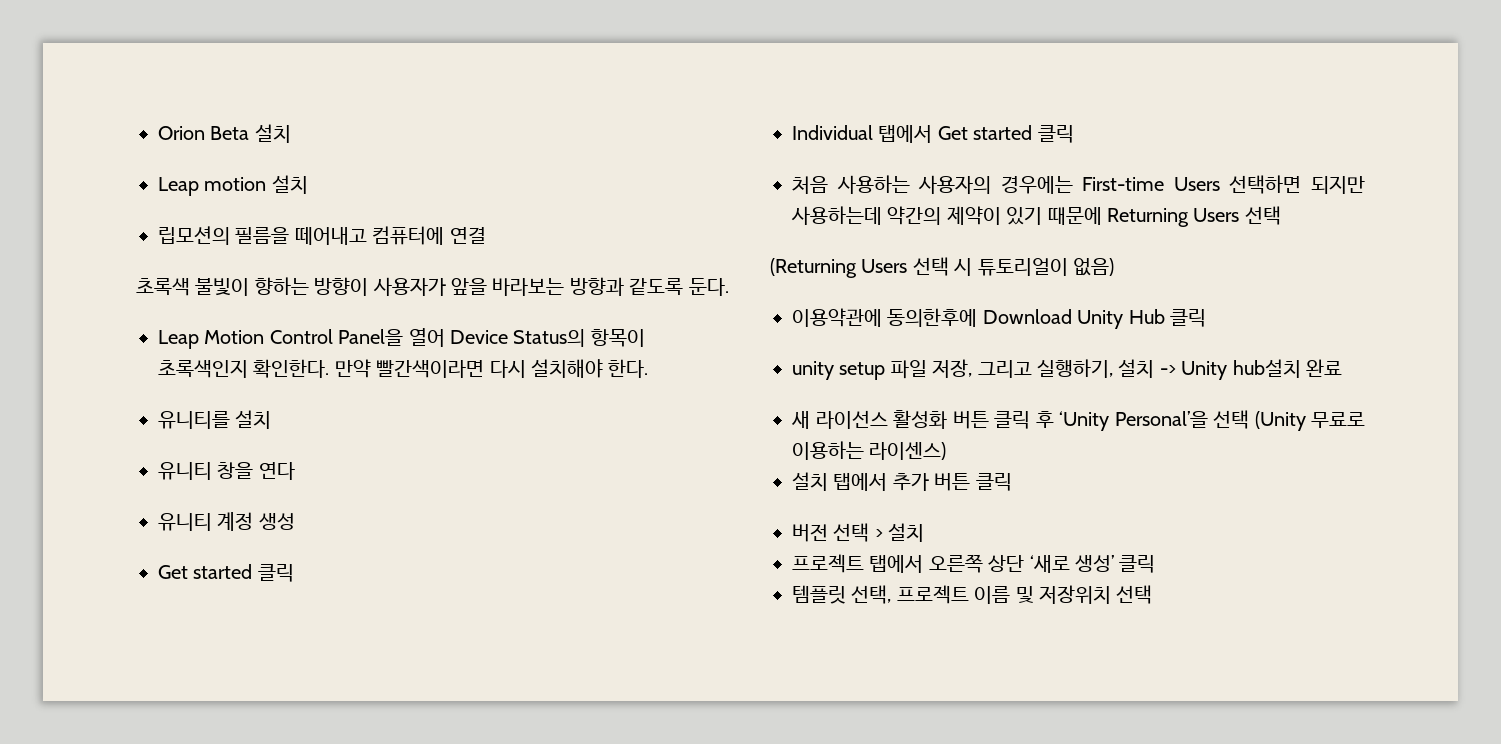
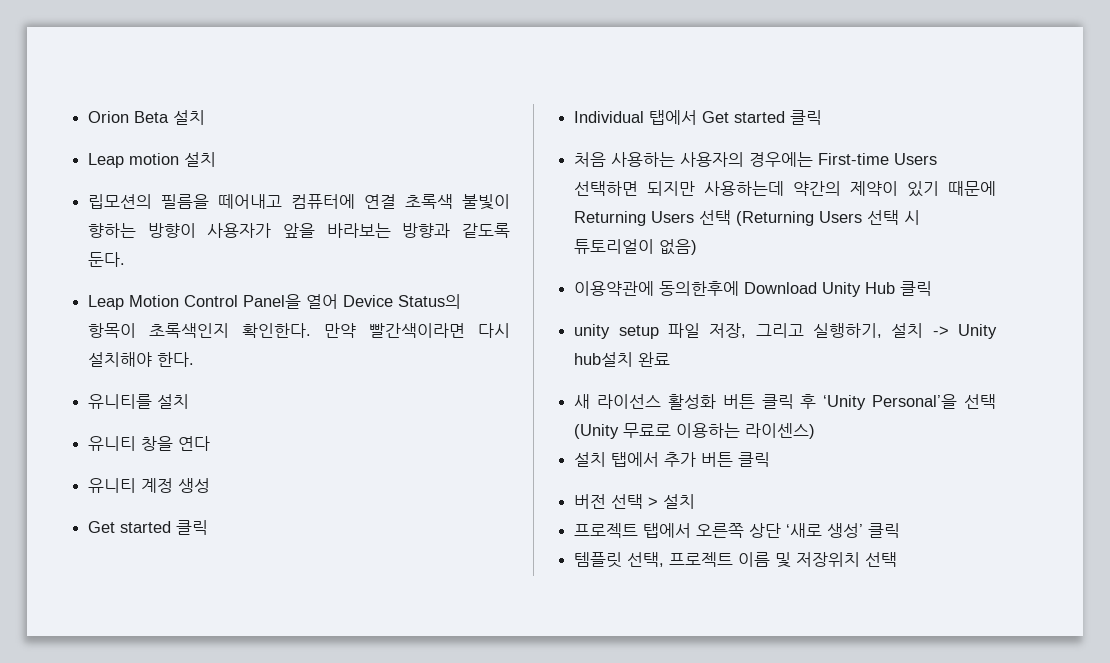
(486, 235) // -> (397, 201) none
(1281, 215) // -> (732, 217) none

